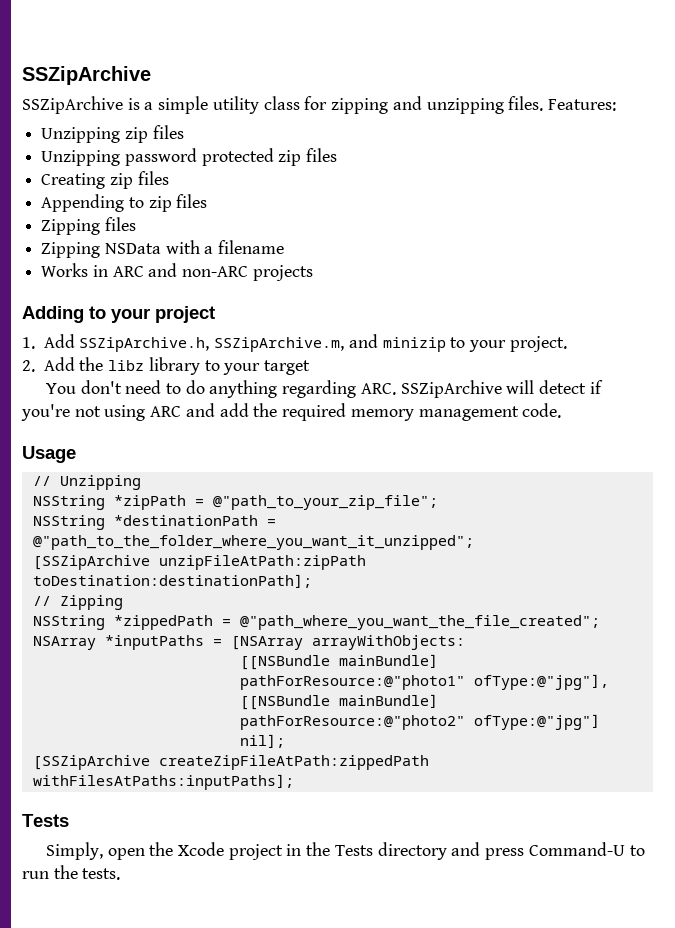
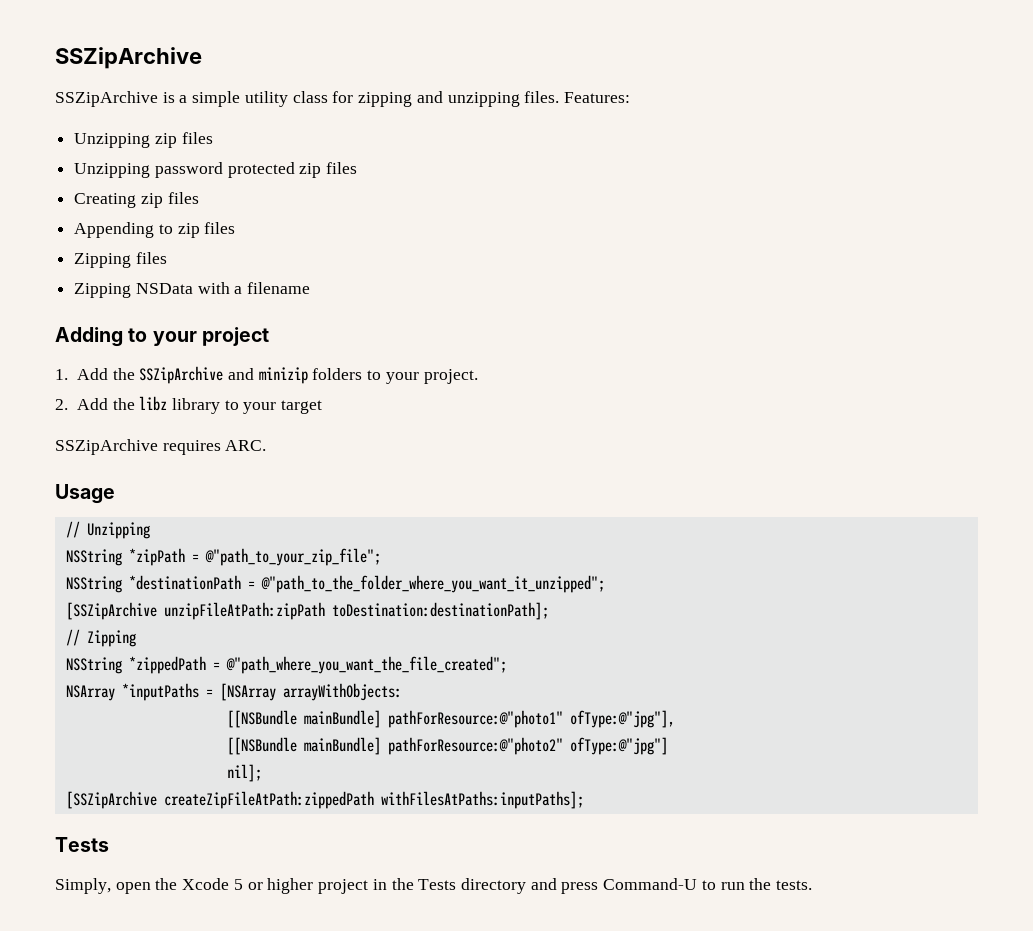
[41,263,313,281] // Works in ARC and non-ARC projects -> (311, 288) none
[79,337,345,352] SSZipArchive.h, SSZipArchive.m, -> [112,366,224,384] the SSZipArchive
(446, 344) none -> [312,368,363,380] folders
[45,380,603,398] [21,403,562,421] You don't need to do anything regarding ARC. SSZipArchive will detect if you're not using ARC and add the required memory management code. -> [55,439,267,455] SSZipArchive requires ARC.
(225, 849) none -> [233,878,314,894] 5 or higher

